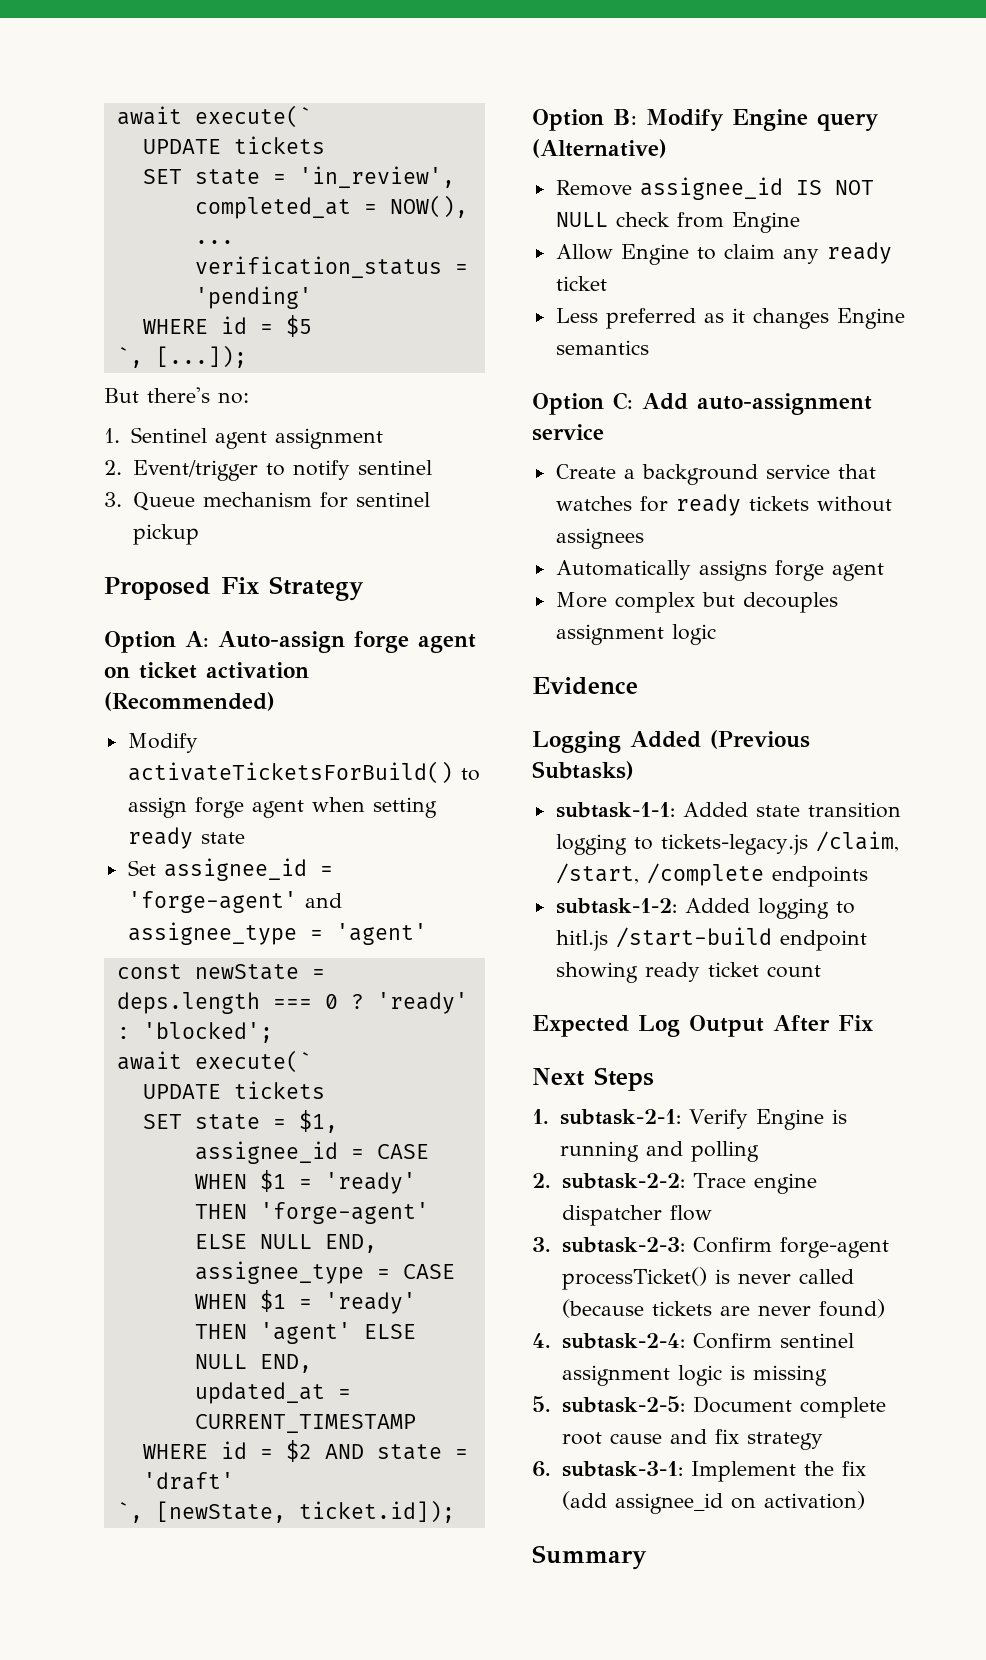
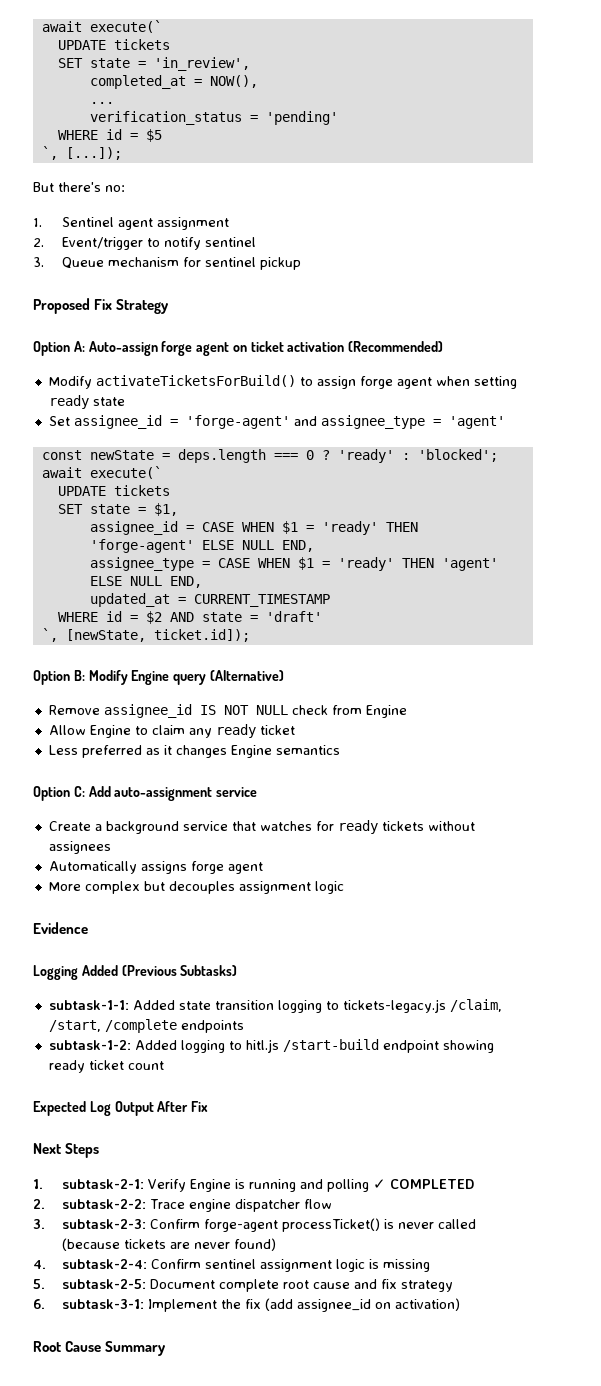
(759, 1151) none -> [372,1179,475,1189] ✓ COMPLETED
(865, 1500) none -> [33,1341,102,1352] Root Cause

